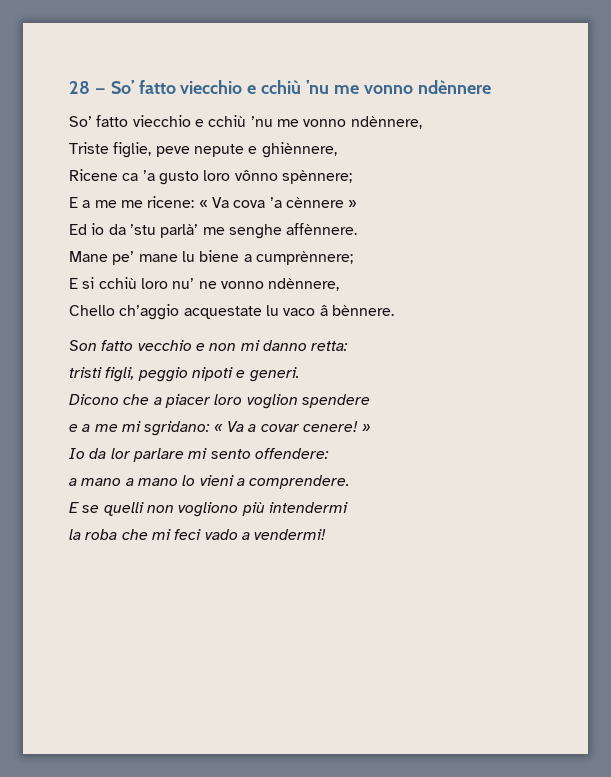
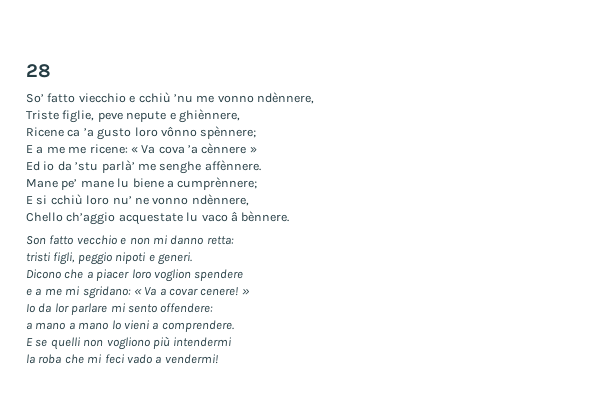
[94,80,491,94] — So’ fatto viecchio e cchiù ’nu me vonno ndènnere -> (51, 71) none

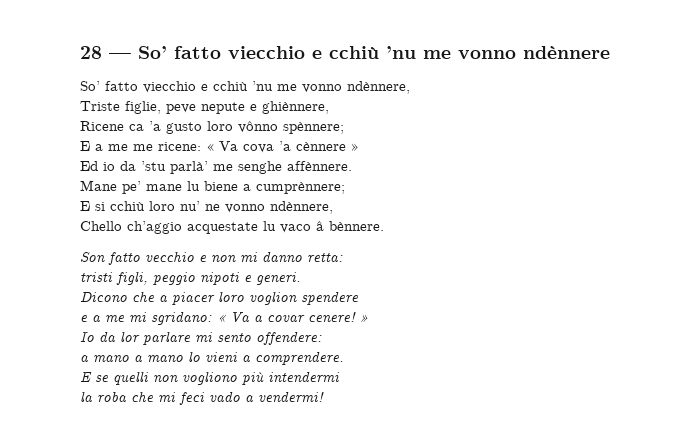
(51, 71) none -> [109,46,610,59] — So’ fatto viecchio e cchiù ’nu me vonno ndènnere

